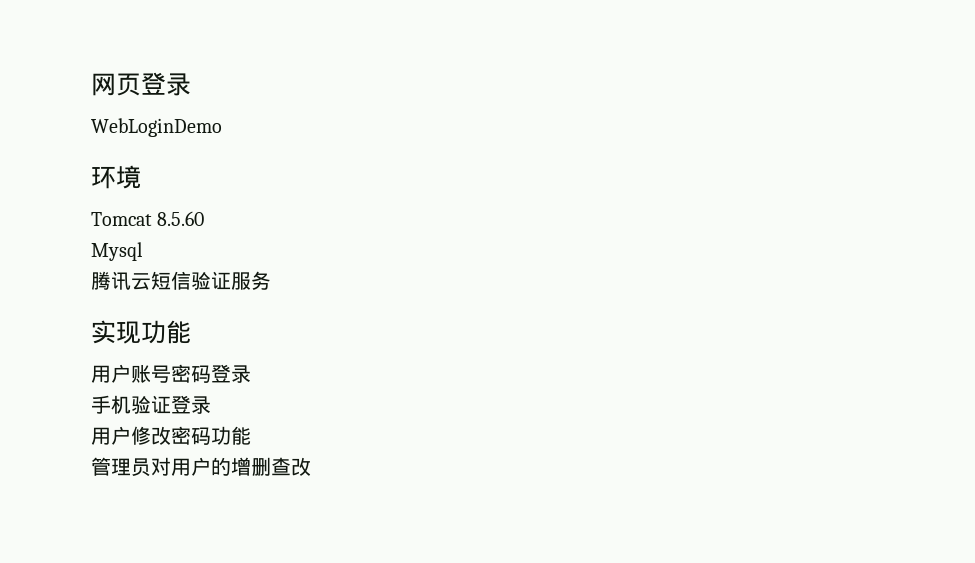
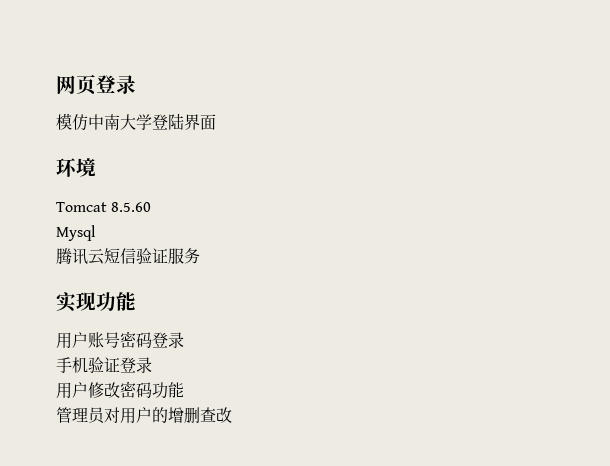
[91,118,222,137] WebLoginDemo -> [56,113,216,131] 模仿中南大学登陆界面

